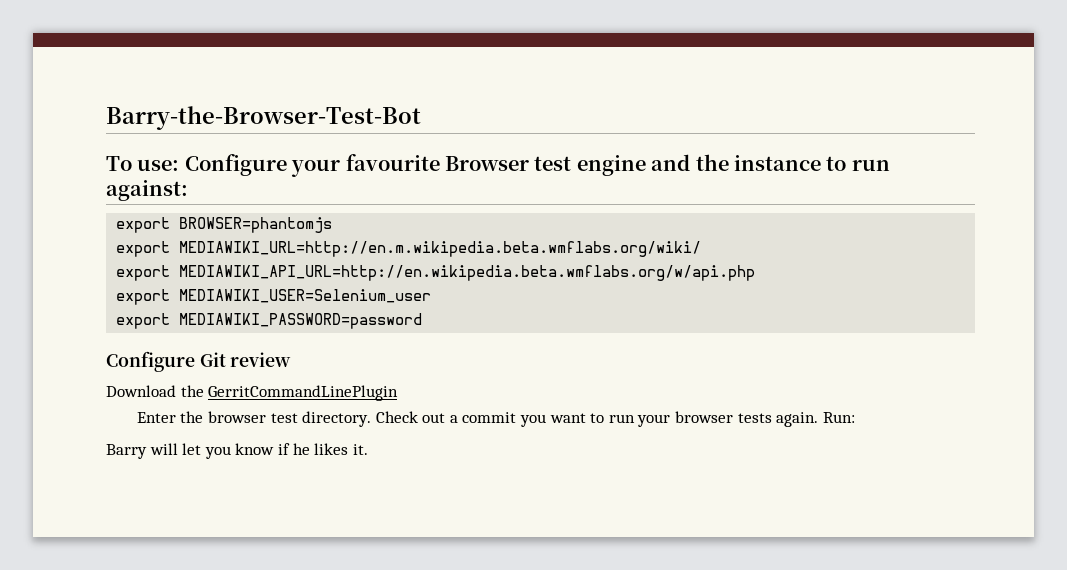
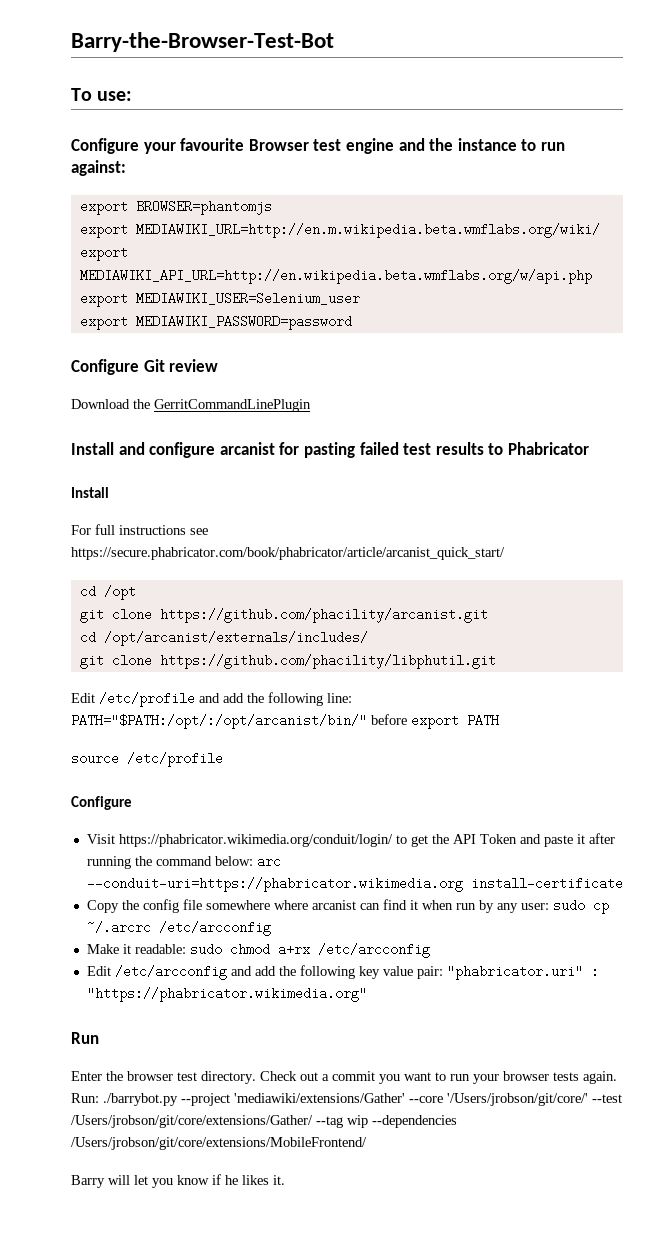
(180, 165) none -> (133, 96) //
(399, 393) none -> [71,442,589,458] [71,487,109,498] [71,524,208,535] [71,547,505,560] [79,585,136,600] [79,608,488,623] [79,631,368,646] [79,654,496,669] [71,692,352,707] [71,714,499,729] [71,752,223,767] [71,796,132,810] [86,833,615,847] [86,855,281,869] [86,877,623,892] [86,899,609,914] [86,921,271,936] [86,943,430,958] [86,965,599,980] [86,987,367,1002] [71,1032,99,1044] // Install and configure arcanist for pasting failed test results to Phabricator // Install // For full instructions see https://secure.phabricator.com/book/phabricator/article/arcanist_quick_start/ // cd /opt // git clone https://github.com/phacility/arcanist.git // cd /opt/arcanist/externals/includes/ // git clone https://github.com/phacility/libphutil.git // Edit /etc/profile and add the following line: PATH="$PATH:/opt/:/opt/arcanist/bin/" before export PATH // source /etc/profile // Configure // Visit https://phabricator.wikimedia.org/conduit/login/ to get the API Token and paste it after running the command below: arc --conduit-uri=https://phabricator.wikimedia.org install-certificate // Copy the config file somewhere where arcanist can find it when run by any user: sudo cp ~/.arcrc /etc/arcconfig // Make it readable: sudo chmod a+rx /etc/arcconfig // Edit /etc/arcconfig and add the following key value pair: "phabricator.uri" : "https://phabricator.wikimedia.org" // Run
(855, 417) none -> [103,1093,622,1106] [71,1115,457,1128] [71,1137,367,1150] ./barrybot.py --project 'mediawiki/extensions/Gather' --core '/Users/jrobson/git/core/' --test /Users/jrobson/git/core/extensions/Gather/ --tag wip --dependencies /Users/jrobson/git/core/extensions/MobileFrontend/

